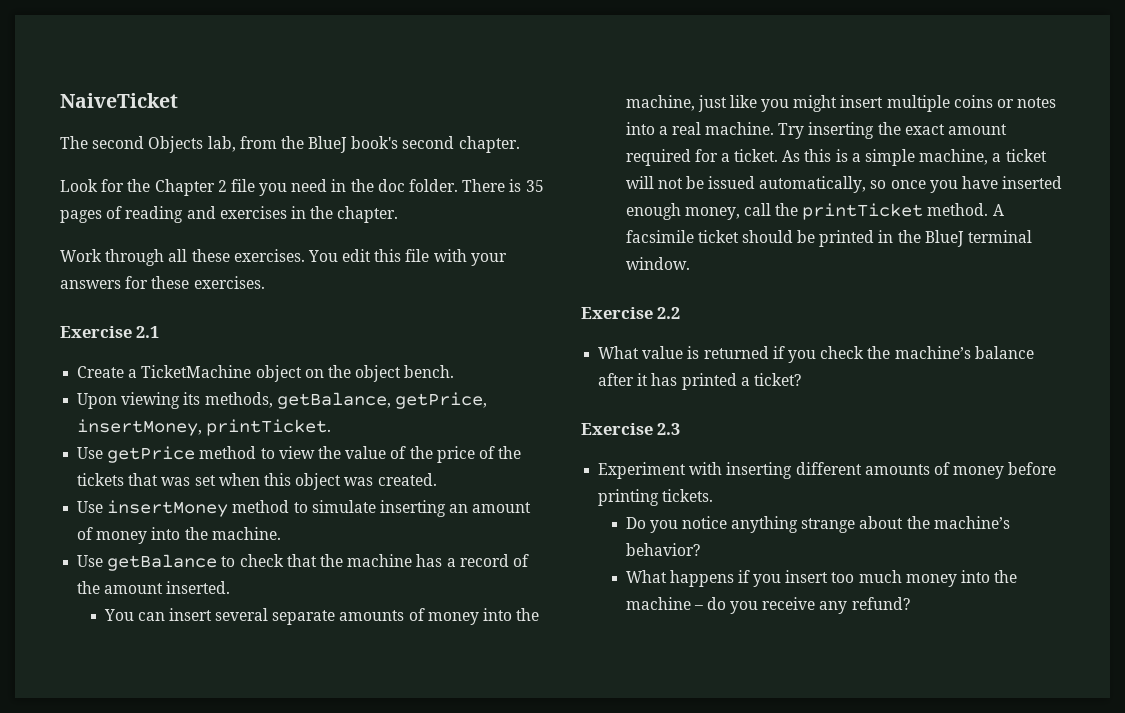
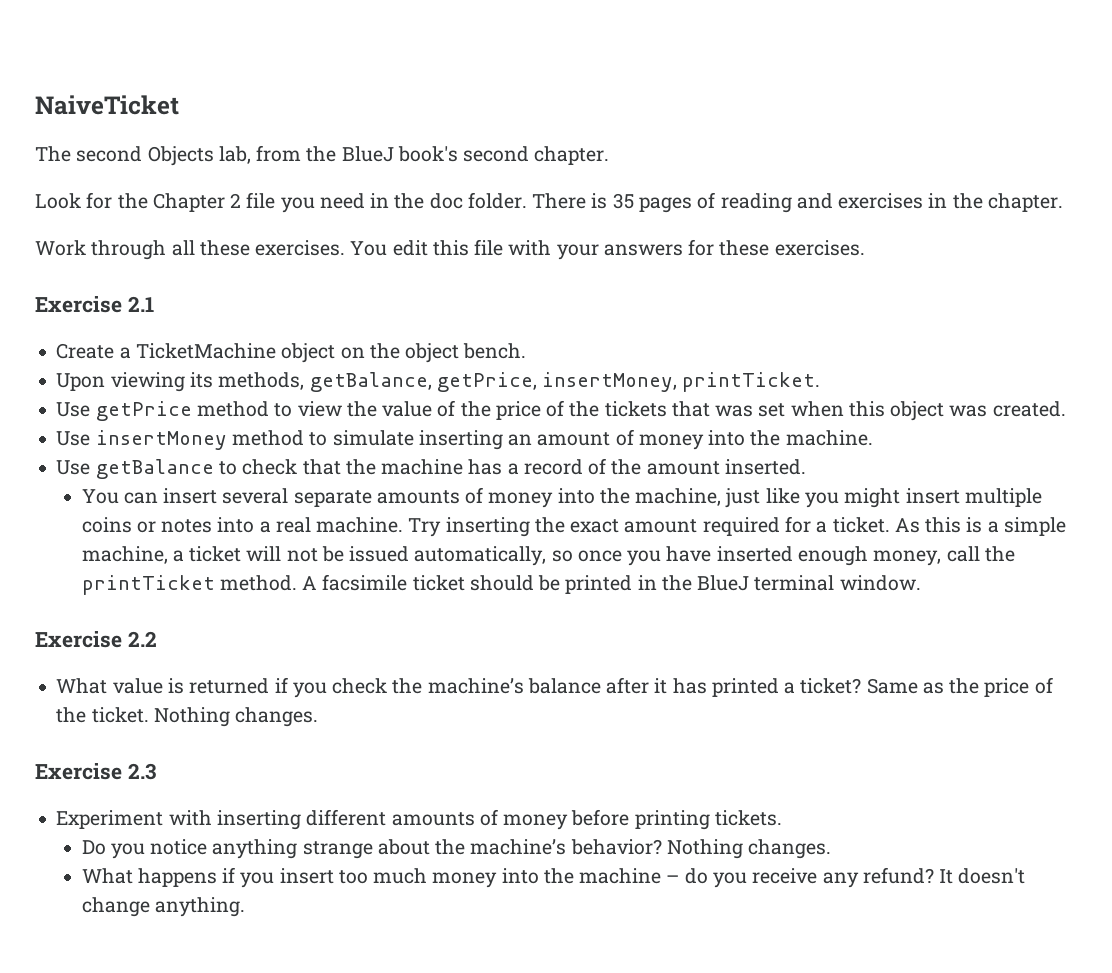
(801, 379) none -> [866,677,1053,697] [56,707,319,727] Same as the price of the ticket. Nothing changes.
(700, 549) none -> [666,839,832,859] Nothing changes.
(910, 603) none -> [939,868,1026,884] [81,897,245,917] It doesn't change anything.

